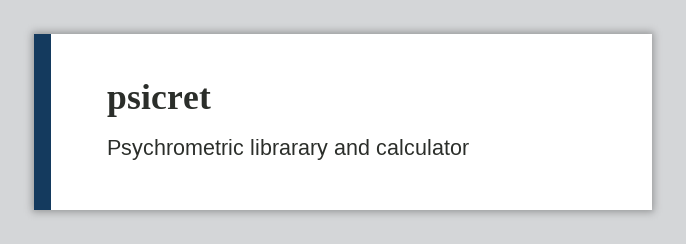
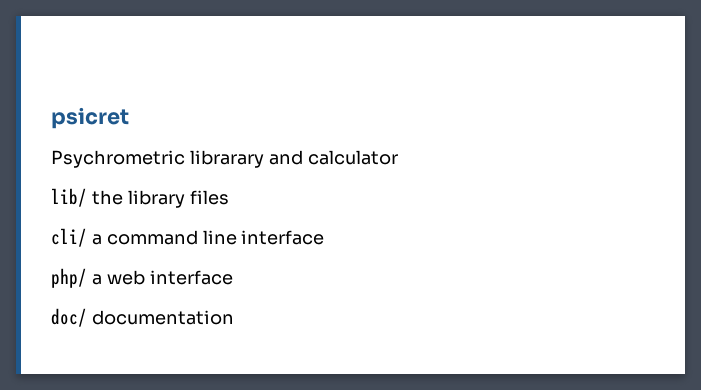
(469, 147) none -> [51,188,229,208] [51,228,325,247] [51,268,233,288] [51,308,234,327] // lib/ the library files // cli/ a command line interface // php/ a web interface // doc/ documentation

